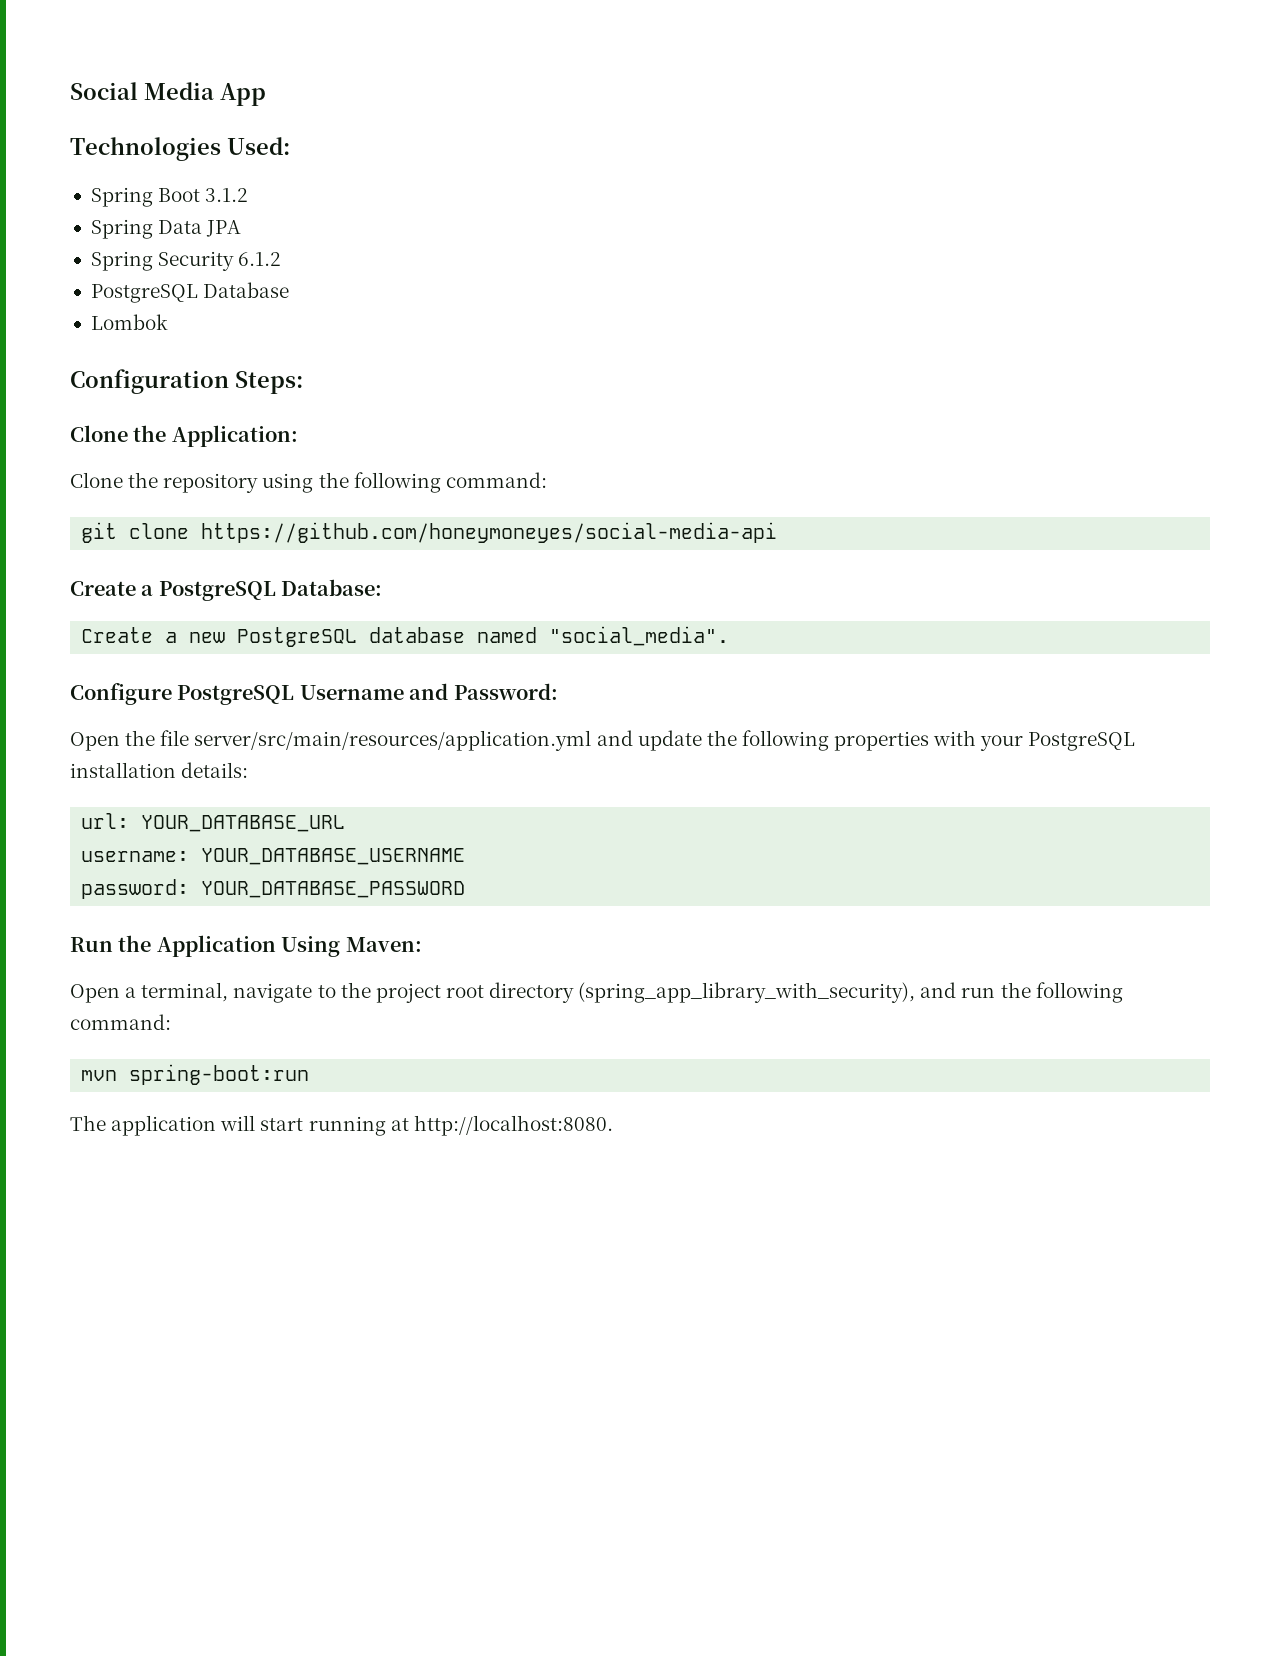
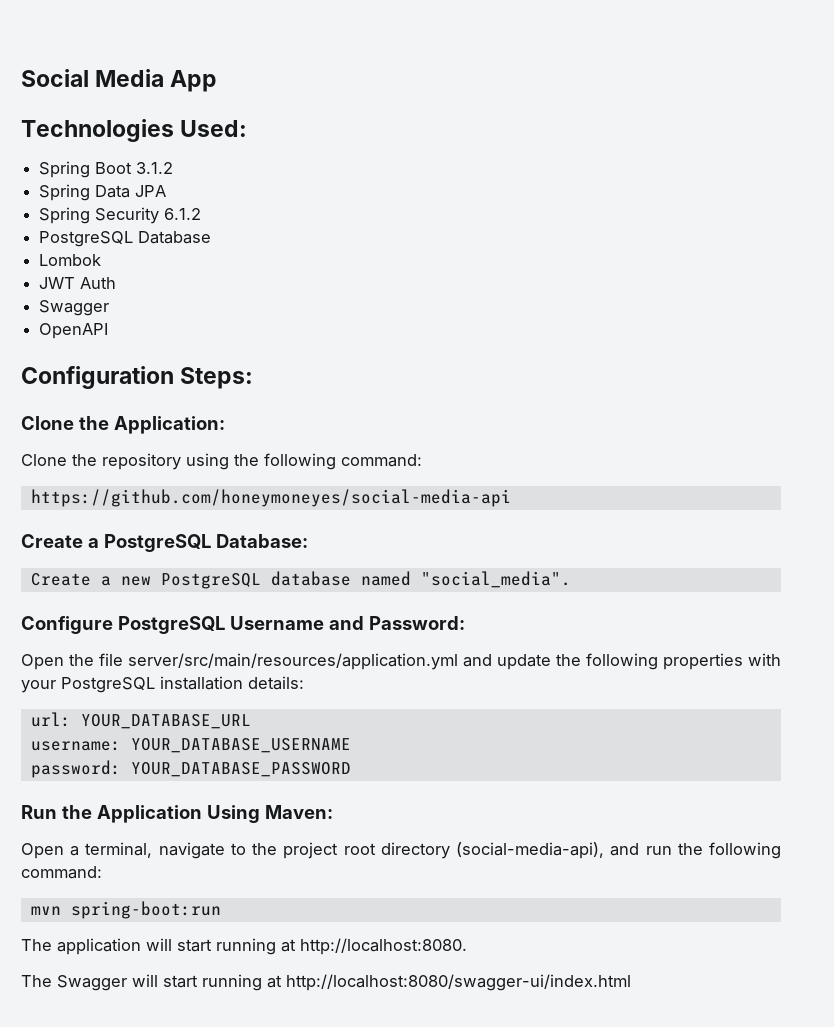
(168, 322) none -> [39,277,117,289] [39,300,110,316] [39,323,109,339] // JWT Auth // Swagger // OpenAPI
[81,522,190,543] git clone -> (422, 460) none
[578,982,916,1003] (spring_app_library_with_security), -> [456,842,605,859] (social-media-api),
(613, 1125) none -> [21,974,631,991] // The Swagger will start running at http://localhost:8080/swagger-ui/index.html

